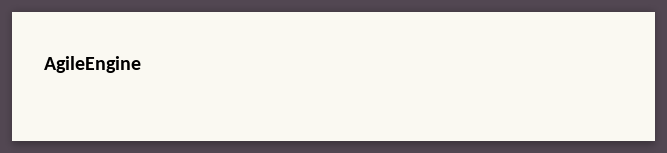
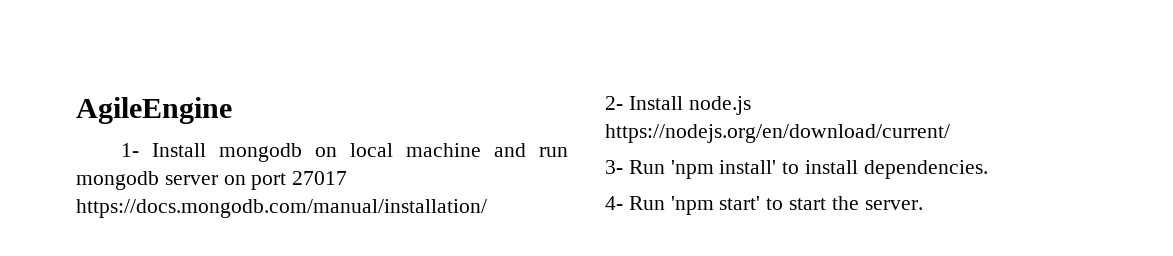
(141, 64) none -> [120,143,569,162] [76,171,348,190] [76,199,487,218] [605,96,751,115] [605,124,950,143] [605,160,988,179] [605,196,923,215] // 1- Install mongodb on local machine and run mongodb server on port 27017 https://docs.mongodb.com/manual/installation/ // 2- Install node.js https://nodejs.org/en/download/current/ // 3- Run 'npm install' to install dependencies. // 4- Run 'npm start' to start the server.

